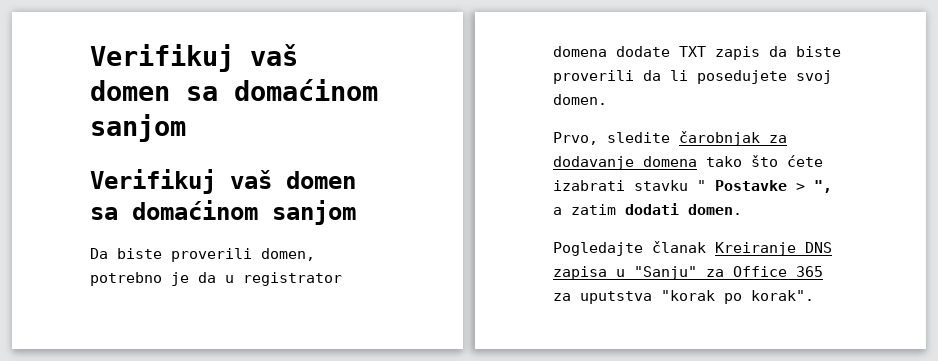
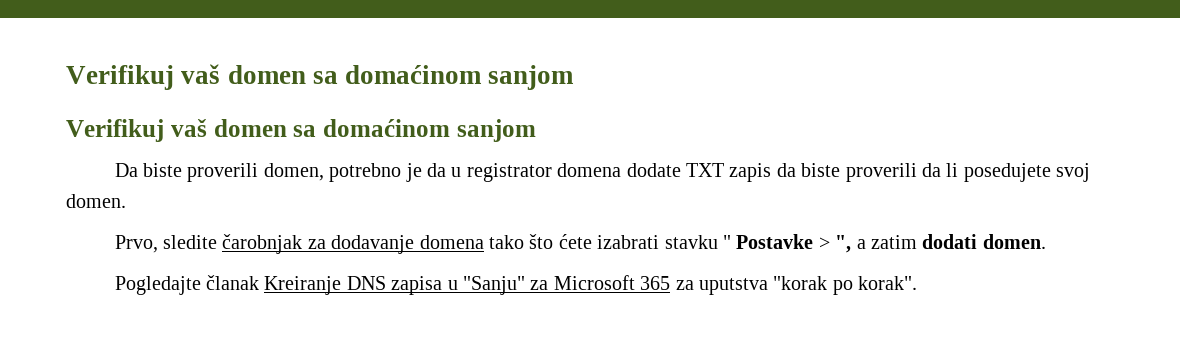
[733,266,787,277] Office -> [553,275,635,290] Microsoft

